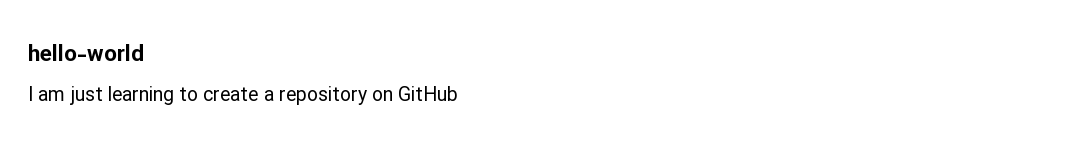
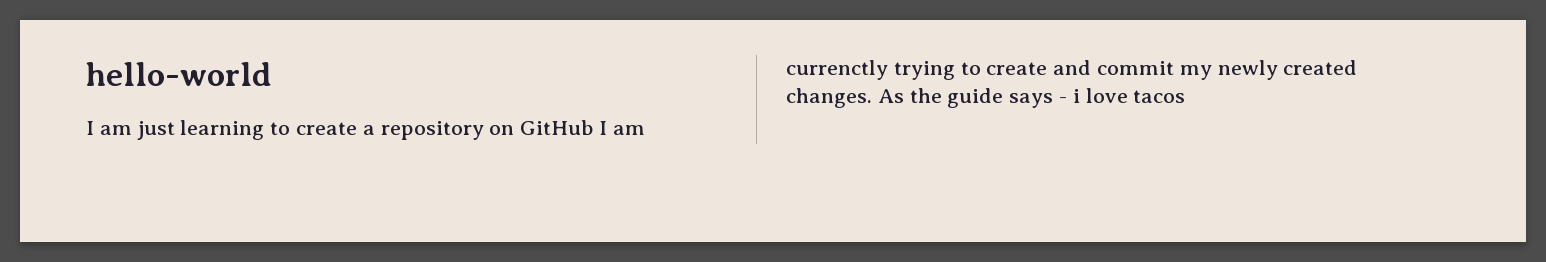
(459, 93) none -> [599,121,645,135] [786,60,1358,80] [786,88,1186,108] I am currenctly trying to create and commit my newly created changes. As the guide says - i love tacos

